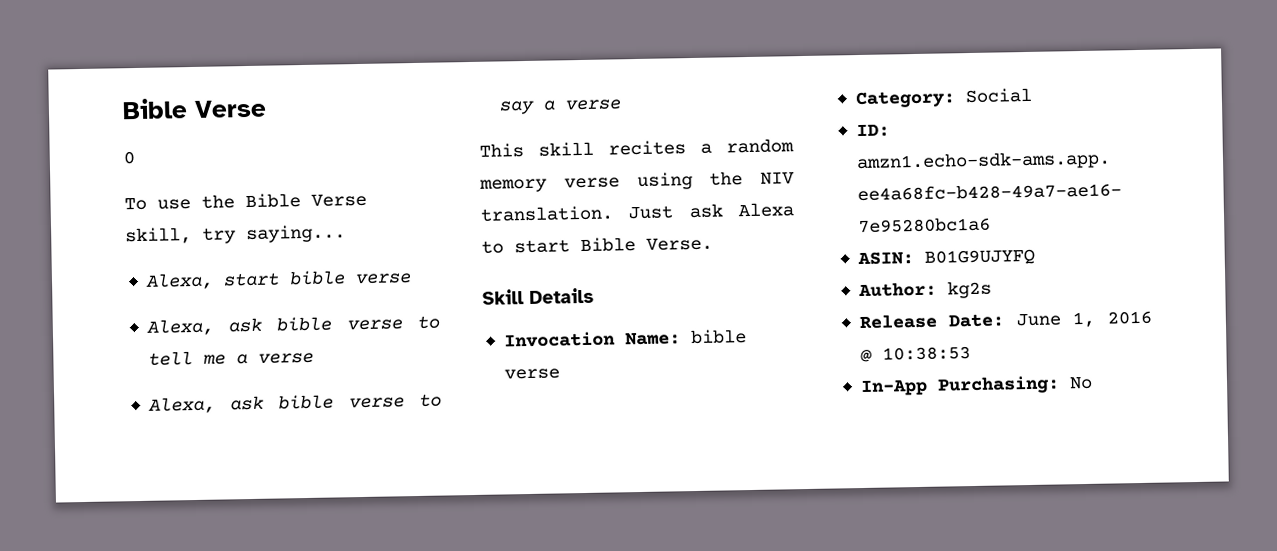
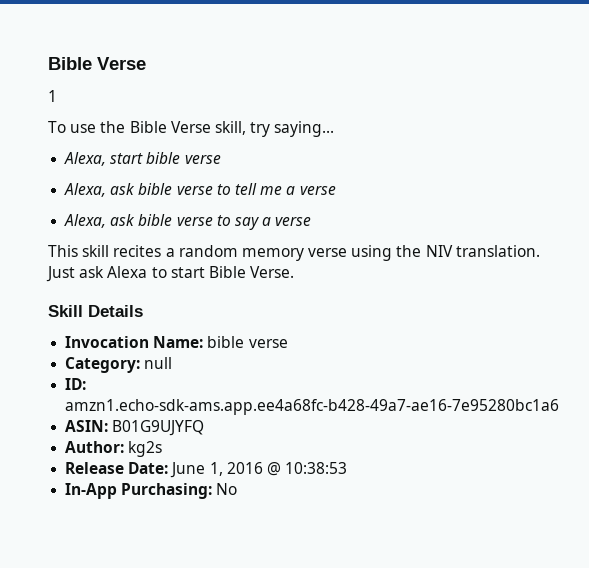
[123,151,135,165] 0 -> [48,90,57,102] 1
[964,87,1032,104] Social -> [144,357,173,369] null

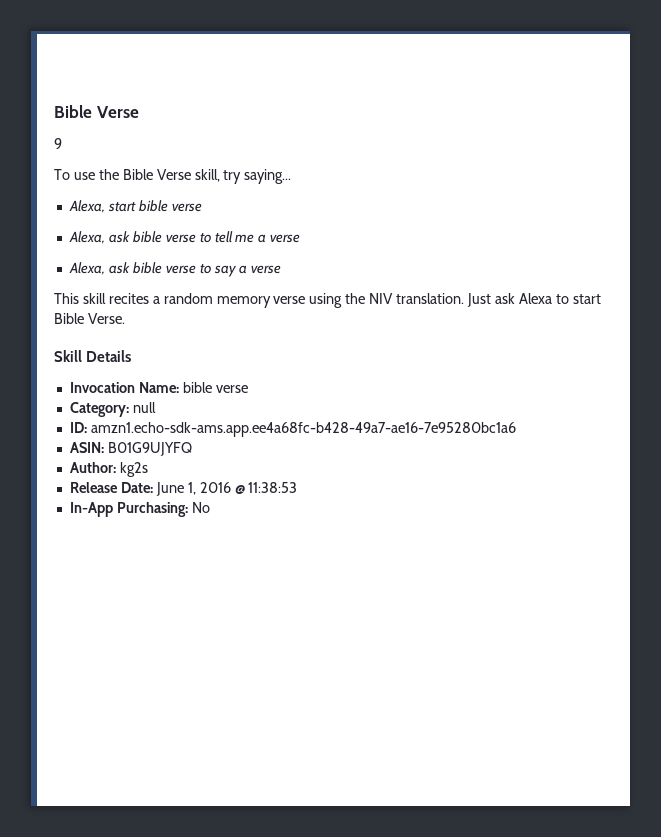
[48,90,57,102] 1 -> [54,138,62,149] 9
[285,462,348,474] 10:38:53 -> [248,482,298,493] 11:38:53

